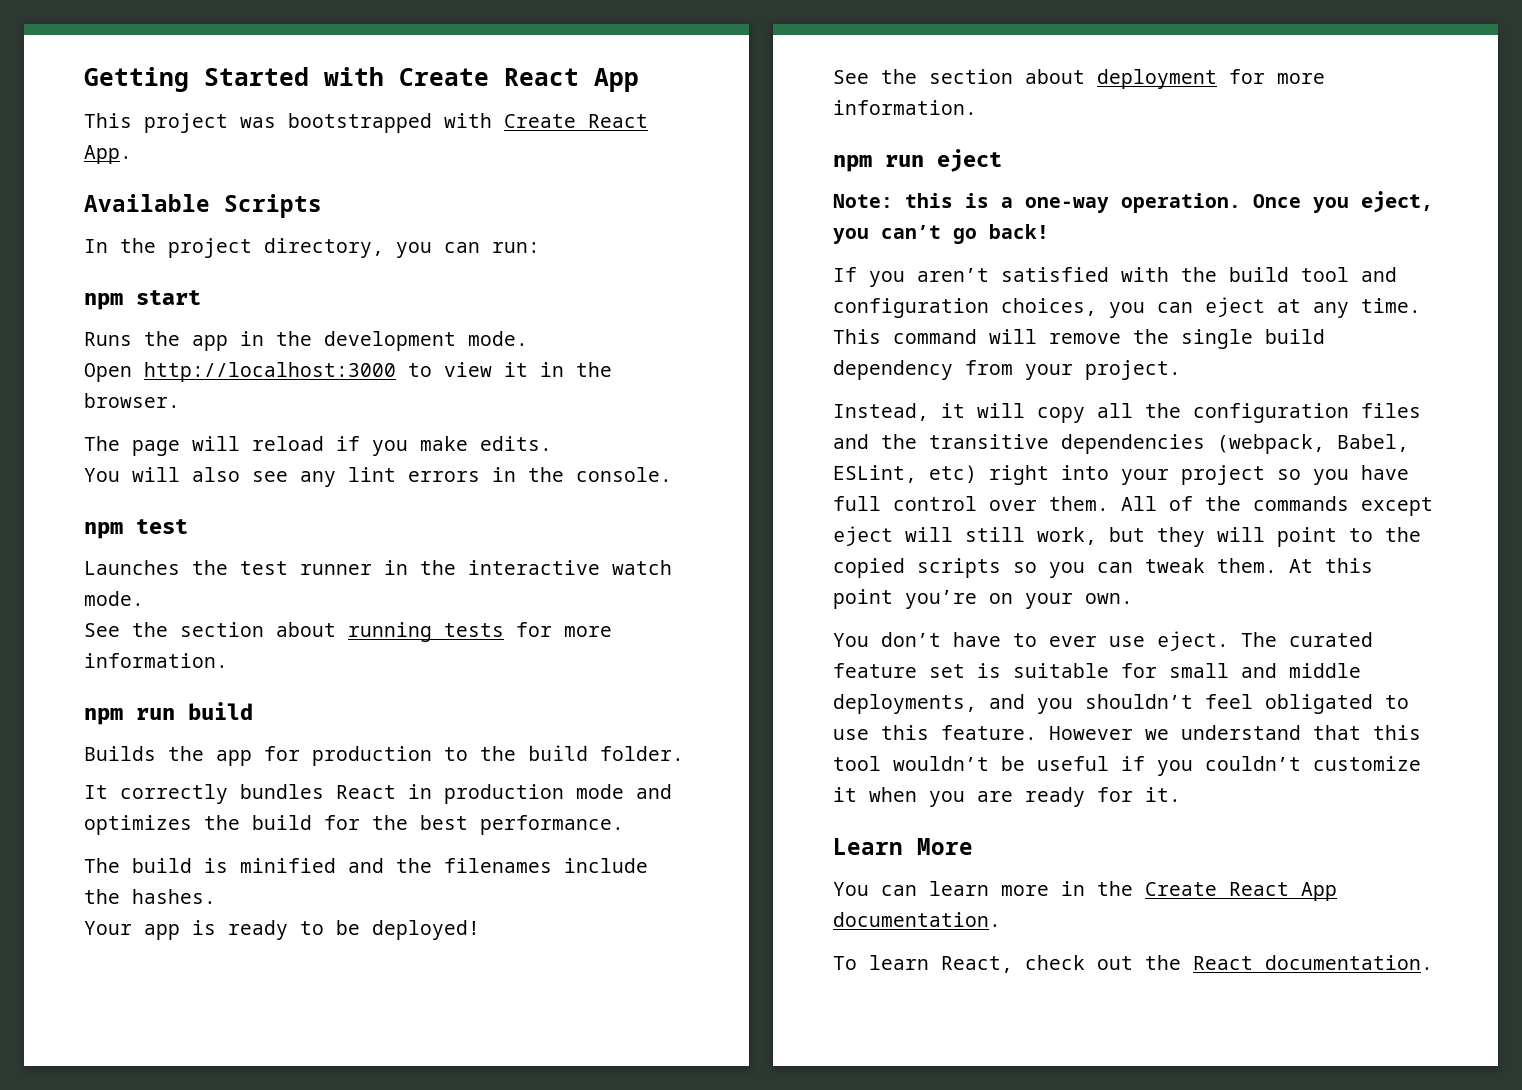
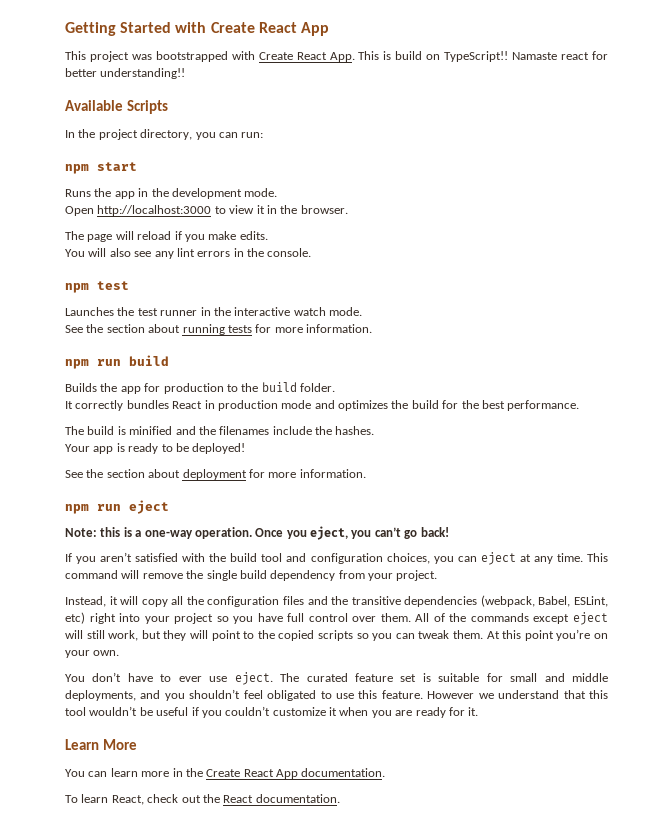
(132, 154) none -> [358,51,608,62] [65,68,186,79] This is build on TypeScript!! Namaste react for better understanding!!

